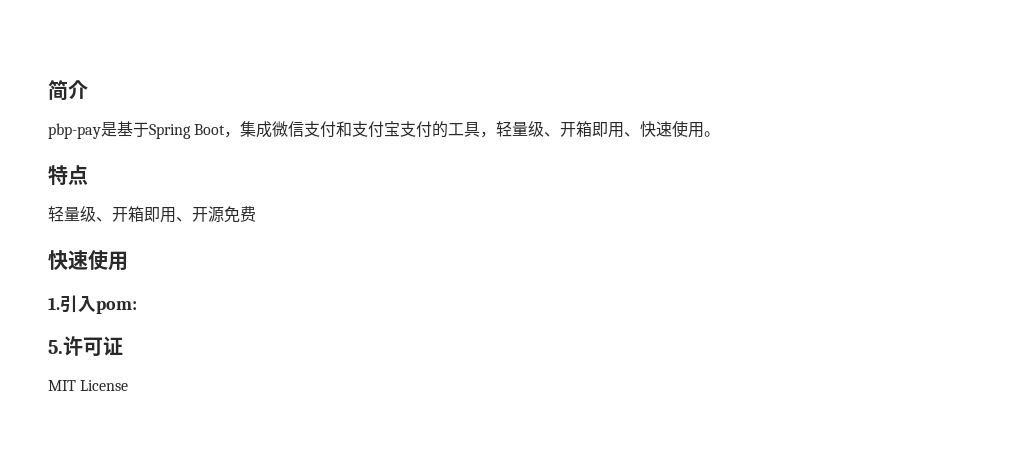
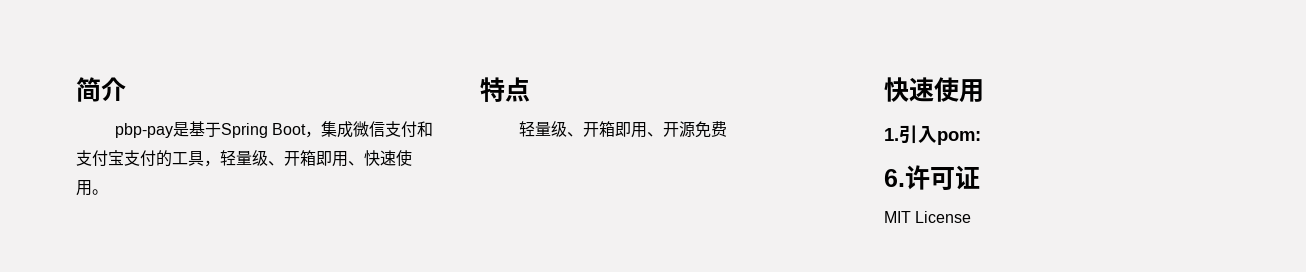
[48,340,63,354] 5. -> [884,169,905,187] 6.

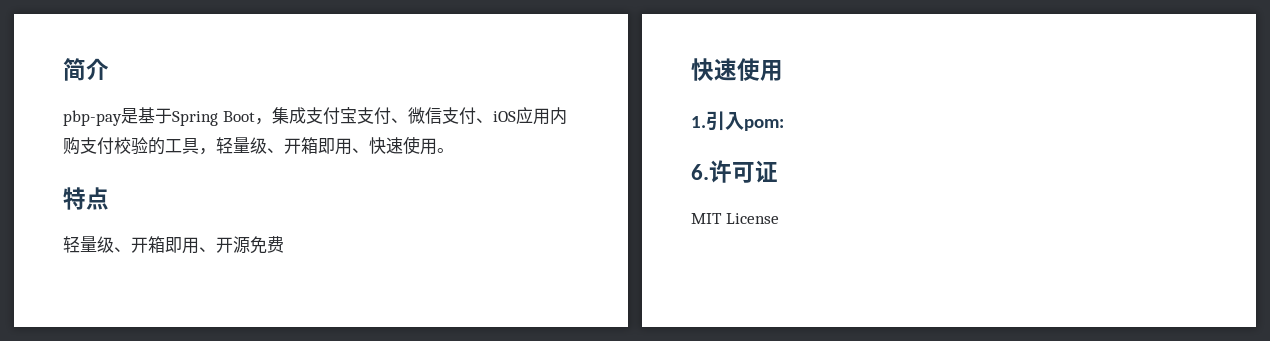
[353,121,434,138] [76,150,156,167] 微信支付和支付宝支付 -> [305,107,567,125] [63,137,148,155] 支付宝支付、微信支付、iOS应用内购支付校验

